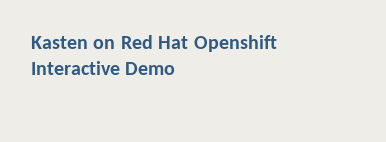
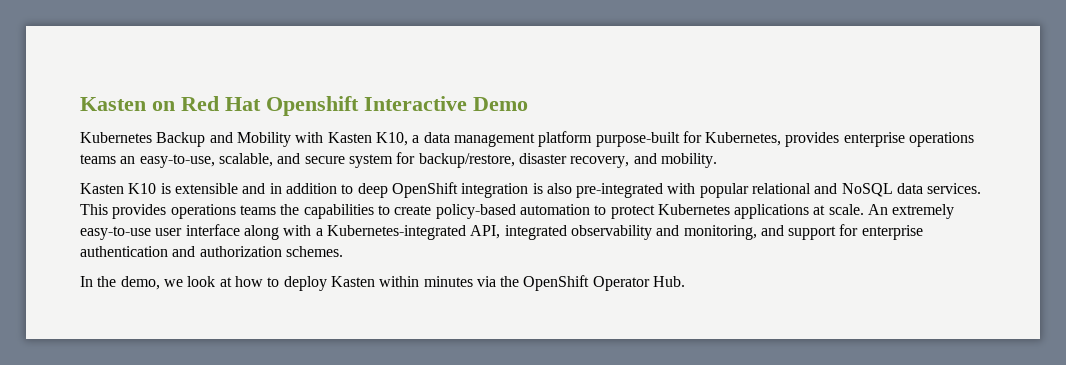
(176, 68) none -> [80,131,975,147] [80,152,717,168] [80,182,982,198] [80,204,955,219] [80,224,923,240] [80,246,343,257] [80,275,686,291] // Kubernetes Backup and Mobility with Kasten K10, a data management platform purpose-built for Kubernetes, provides enterprise operations teams an easy-to-use, scalable, and secure system for backup/restore, disaster recovery, and mobility. // Kasten K10 is extensible and in addition to deep OpenShift integration is also pre-integrated with popular relational and NoSQL data services. This provides operations teams the capabilities to create policy-based automation to protect Kubernetes applications at scale. An extremely easy-to-use user interface along with a Kubernetes-integrated API, integrated observability and monitoring, and support for enterprise authentication and authorization schemes. // In the demo, we look at how to deploy Kasten within minutes via the OpenShift Operator Hub.

